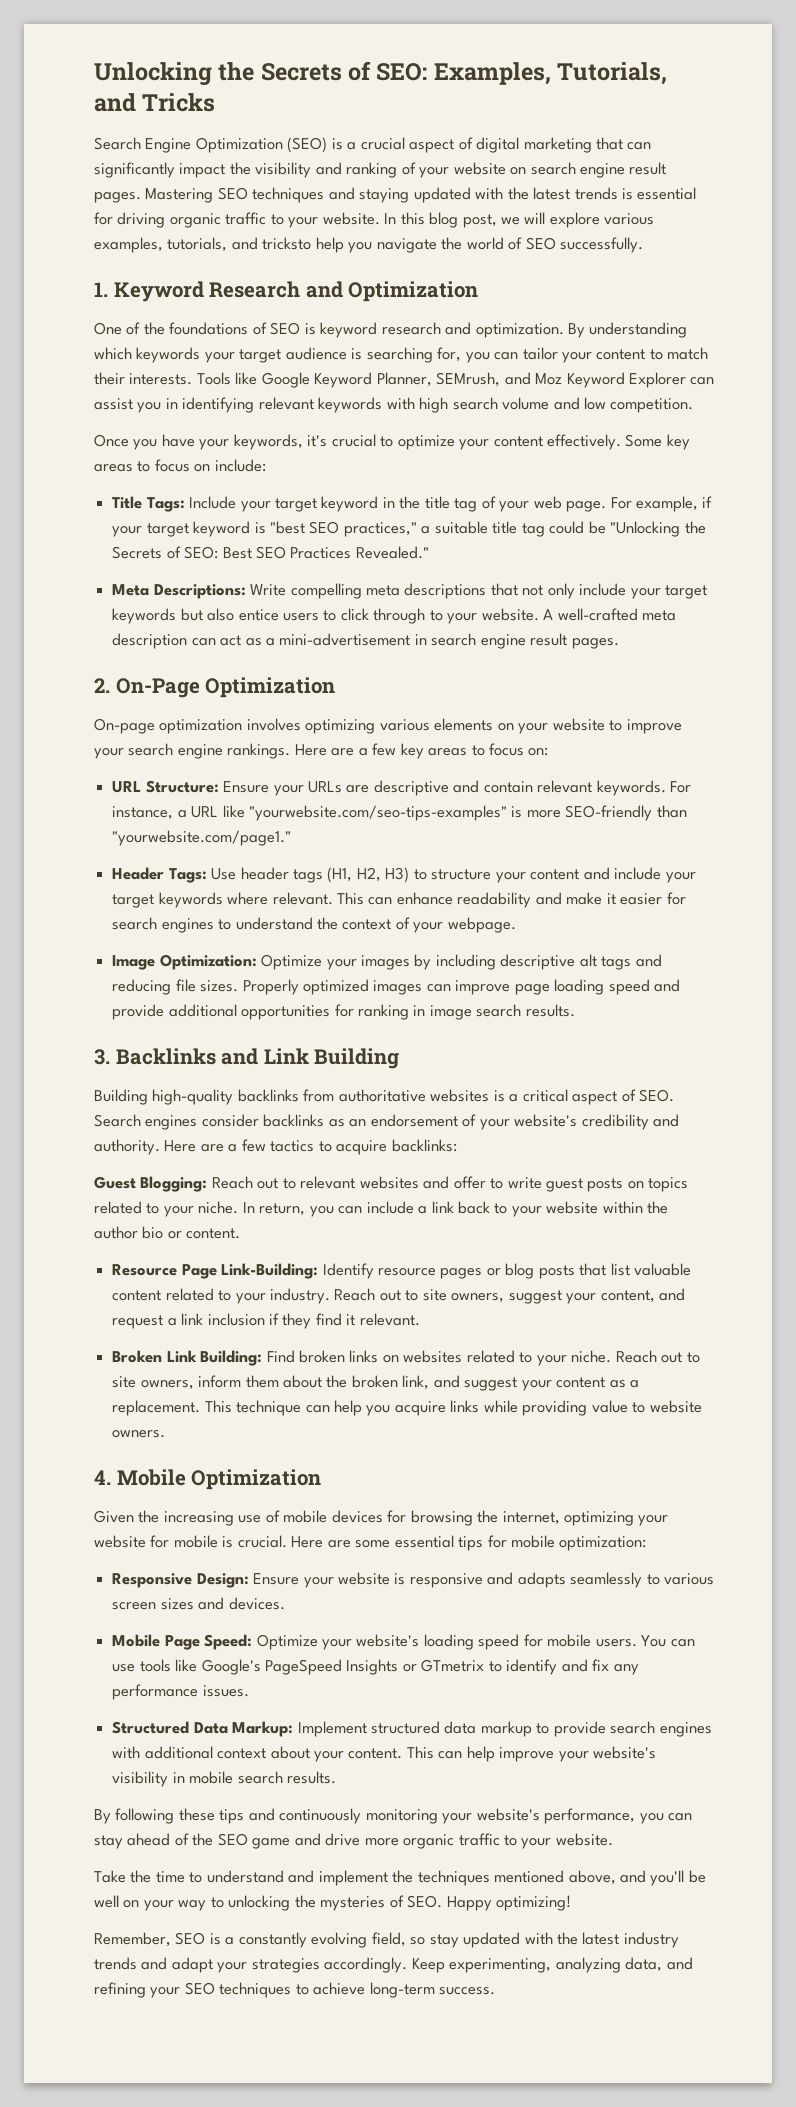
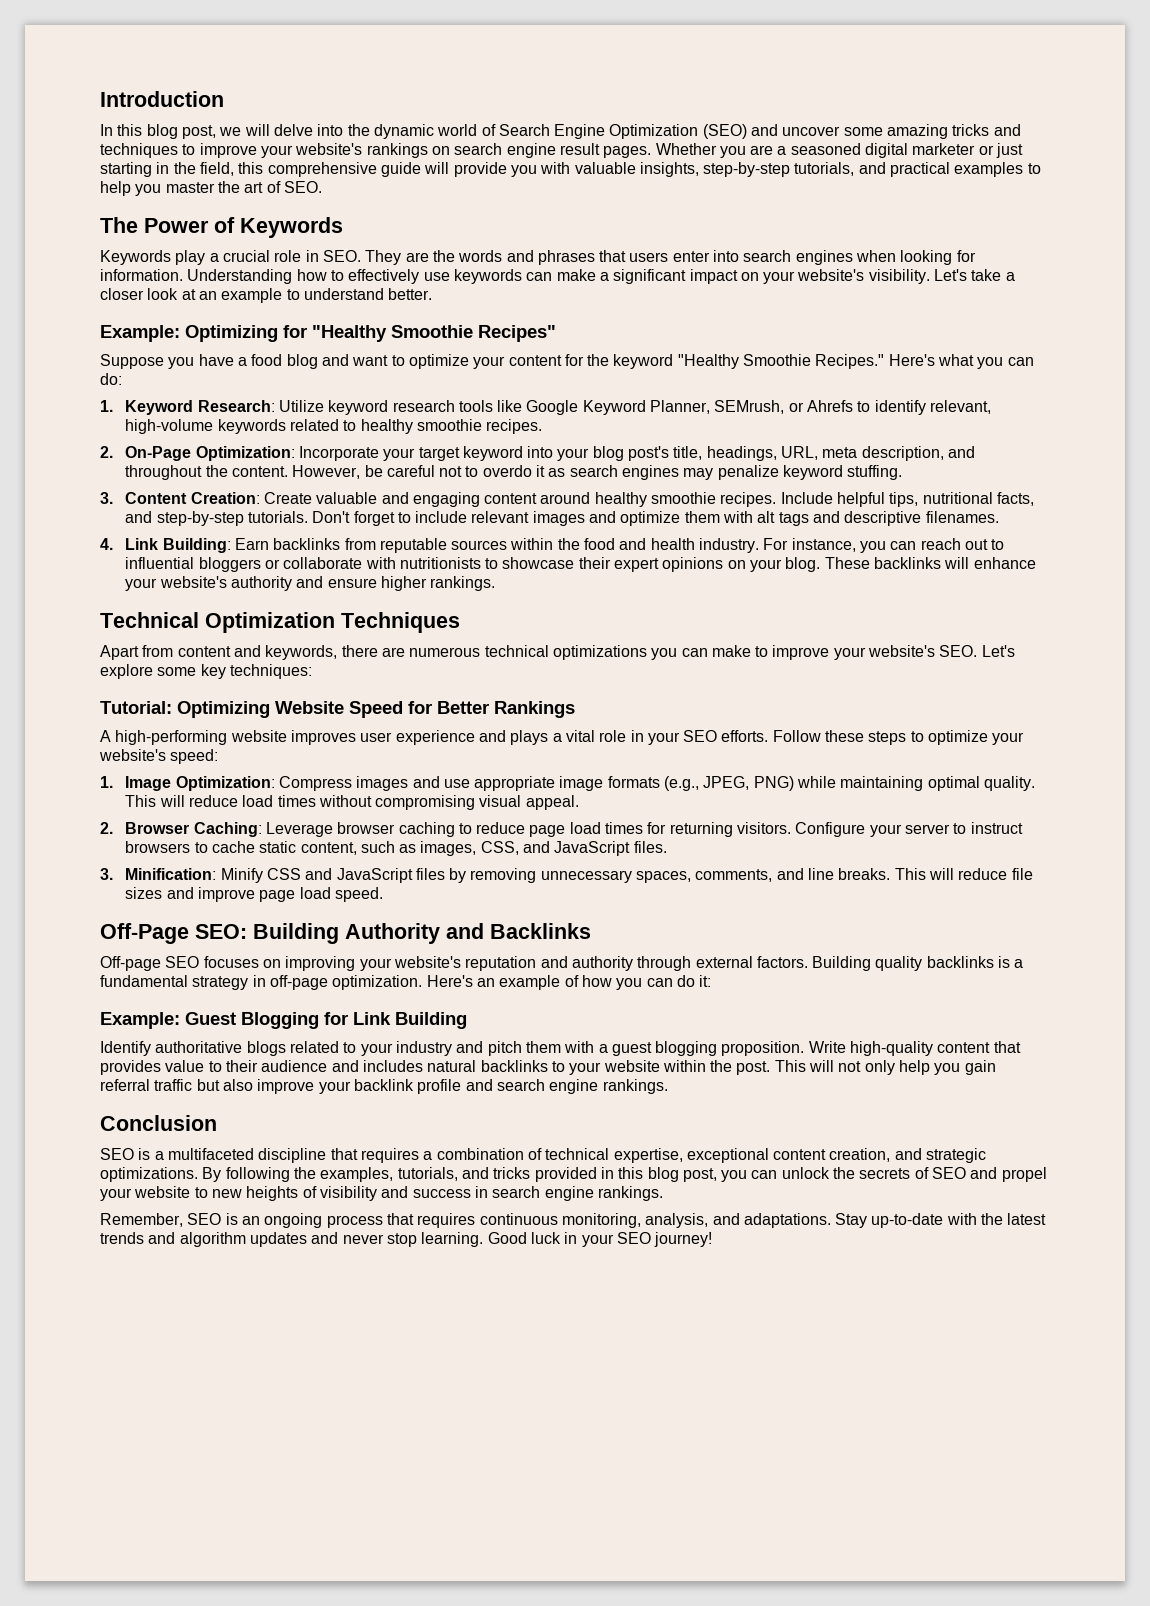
[94,61,668,86] [94,93,216,112] [94,137,652,153] [94,162,667,178] [94,187,697,203] [94,212,380,228] Unlocking the Secrets of SEO: Examples, Tutorials, and Tricks // Search Engine Optimization (SEO) is a crucial aspect of digital marketing that can significantly impact the visibility and ranking of your website on search engine result pages. Mastering SEO techniques and staying updated with the latest trends is essential for driving organic traffic to your website. -> [100,91,224,107] Introduction //
[549,212,655,228] [94,237,644,253] [94,281,479,302] [94,322,688,338] [94,347,709,363] [94,372,231,385] explore various examples, tutorials, and tricksto help you navigate the world of SEO successfully. // 1. Keyword Research and Optimization // One of the foundations of SEO is keyword research and optimization. By understanding which keywords your target audience is searching for, you can tailor your content to match their interests. Tools -> [273,124,1021,139] [100,143,1024,158] [100,162,1041,177] [100,181,322,196] [100,217,343,238] [100,250,976,265] [100,269,1015,284] [100,288,433,303] [100,325,556,342] [100,354,1034,369] [100,373,122,385] [100,400,493,415] delve into the dynamic world of Search Engine Optimization (SEO) and uncover some amazing tricks and techniques to improve your website's rankings on search engine result pages. Whether you are a seasoned digital marketer or just starting in the field, this comprehensive guide will provide you with valuable insights, step-by-step tutorials, and practical examples to help you master the art of SEO. // The Power of Keywords // Keywords play a crucial role in SEO. They are the words and phrases that users enter into search engines when looking for information. Understanding how to effectively use keywords can make a significant impact on your website's visibility. Let's take a closer look at an example to understand better. // Example: Optimizing for "Healthy Smoothie Recipes" // Suppose you have a food blog and want to optimize your content for the keyword "Healthy Smoothie Recipes." Here's what you can do: // 1. Keyword Research: Utilize keyword research tools
[504,372,715,388] [94,397,694,413] [94,434,690,450] [94,459,266,472] [112,496,713,512] [112,521,706,537] [112,546,429,559] [112,583,708,599] [112,608,677,624] [112,633,619,649] [94,677,336,698] [94,718,682,734] [94,743,549,759] [112,780,692,796] [112,805,687,821] [112,830,292,846] [112,867,696,883] [112,892,686,908] [112,917,516,933] [112,954,662,970] [112,979,681,995] [112,1004,575,1020] [94,1048,400,1069] [94,1089,675,1105] [94,1114,680,1130] [94,1139,457,1155] [94,1176,689,1192] [94,1201,491,1217] and Moz Keyword Explorer can assist you in identifying relevant keywords with high search volume and low competition. // Once you have your keywords, it's crucial to optimize your content effectively. Some key areas to focus on include: // Title Tags: Include your target keyword in the title tag of your web page. For example, if your target keyword is "best SEO practices," a suitable title tag could be "Unlocking the Secrets of SEO: Best SEO Practices Revealed." // Meta Descriptions: Write compelling meta descriptions that not only include your target keywords but also entice users to click through to your website. A well-crafted meta description can act as a mini-advertisement in search engine result pages. // 2. On-Page Optimization // On-page optimization involves optimizing various elements on your website to improve your search engine rankings. Here are a few key areas to focus on: // URL Structure: Ensure your URLs are descriptive and contain relevant keywords. For instance, a URL like "yourwebsite.com/seo-tips-examples" is more SEO-friendly than "yourwebsite.com/page1." // Header Tags: Use header tags (H1, H2, H3) to structure your content and include your target keywords where relevant. This can enhance readability and make it easier for search engines to understand the context of your webpage. // Image Optimization: Optimize your images by including descriptive alt tags and reducing file sizes. Properly optimized images can improve page loading speed and provide additional opportunities for ranking in image search results. // 3. Backlinks and Link Building // Building high-quality backlinks from authoritative websites is a critical aspect of SEO. Search engines consider backlinks as an endorsement of your website's credibility and authority. Here are a few tactics to acquire backlinks: // Guest Blogging: Reach out to relevant websites and offer to write guest posts on topics related to your niche. In return, you can include a link back -> [788,400,992,415] [125,419,543,434] [100,446,976,461] [125,465,903,480] [100,492,1035,507] [125,511,999,526] [100,538,1005,553] [125,557,1036,572] [125,576,496,591] [100,612,460,633] [100,645,1015,660] [100,664,312,679] [100,701,575,718] [100,730,1025,745] [99,749,219,764] [100,776,1036,791] [125,795,579,810] [100,822,1023,837] [125,841,667,856] [100,868,1033,883] [125,887,383,902] [100,923,591,944] [100,956,1024,971] [100,975,712,990] [100,1012,467,1029] [100,1041,1021,1056] [100,1060,548,1075] or Ahrefs to identify relevant, high-volume keywords related to healthy smoothie recipes. // 2. On-Page Optimization: Incorporate your target keyword into your blog post's title, headings, URL, meta description, and throughout the content. However, be careful not to overdo it as search engines may penalize keyword stuffing. // 3. Content Creation: Create valuable and engaging content around healthy smoothie recipes. Include helpful tips, nutritional facts, and step-by-step tutorials. Don't forget to include relevant images and optimize them with alt tags and descriptive filenames. // 4. Link Building: Earn backlinks from reputable sources within the food and health industry. For instance, you can reach out to influential bloggers or collaborate with nutritionists to showcase their expert opinions on your blog. These backlinks will enhance your website's authority and ensure higher rankings. // Technical Optimization Techniques // Apart from content and keywords, there are numerous technical optimizations you can make to improve your website's SEO. Let's explore some key techniques: // Tutorial: Optimizing Website Speed for Better Rankings // A high-performing website improves user experience and plays a vital role in your SEO efforts. Follow these steps to optimize your website's speed: // 1. Image Optimization: Compress images and use appropriate image formats (e.g., JPEG, PNG) while maintaining optimal quality. This will reduce load times without compromising visual appeal. // 2. Browser Caching: Leverage browser caching to reduce page load times for returning visitors. Configure your server to instruct browsers to cache static content, such as images, CSS, and JavaScript files. // 3. Minification: Minify CSS and JavaScript files by removing unnecessary spaces, comments, and line breaks. This will reduce file sizes and improve page load speed. // Off-Page SEO: Building Authority and Backlinks // Off-page SEO focuses on improving your website's reputation and authority through external factors. Building quality backlinks is a fundamental strategy in off-page optimization. Here's an example of how you can do it: // Example: Guest Blogging for Link Building // Identify authoritative blogs related to your industry and pitch them with a guest blogging proposition. Write high-quality content that provides value to their audience and includes natural backlinks
[94,1226,241,1239] [112,1263,692,1279] [112,1288,686,1304] [112,1313,420,1329] [112,1350,700,1366] [112,1375,640,1391] [112,1400,702,1416] [112,1430,166,1438] [94,1469,322,1490] [94,1510,669,1526] [94,1535,647,1551] [112,1572,715,1588] [112,1597,285,1610] [112,1634,695,1650] [112,1659,639,1675] [112,1684,249,1700] [112,1721,712,1737] [112,1746,657,1762] [112,1771,336,1787] [94,1808,693,1824] [94,1833,613,1849] [94,1870,706,1886] [94,1895,572,1911] [94,1932,679,1948] author bio or content. // Resource Page Link-Building: Identify resource pages or blog posts that list valuable content related to your industry. Reach out to site owners, suggest your content, and request a link inclusion if they find it relevant. // Broken Link Building: Find broken links on websites related to your niche. Reach out to site owners, inform them about the broken link, and suggest your content as a replacement. This technique can help you acquire links while providing value to website owners. // 4. Mobile Optimization // Given the increasing use of mobile devices for browsing the internet, optimizing your website for mobile is crucial. Here are some essential tips for mobile optimization: // Responsive Design: Ensure your website is responsive and adapts seamlessly to various screen sizes and devices. // Mobile Page Speed: Optimize your website's loading speed for mobile users. You can use tools like Google's PageSpeed Insights or GTmetrix to identify and fix any performance issues. // Structured Data Markup: Implement structured data markup to provide search engines with additional context about your content. This can help improve your website's visibility in mobile search results. // By following these tips and continuously monitoring your website's performance, you can stay ahead of the SEO game and drive more organic traffic to your website. // Take the time to understand and implement the techniques mentioned above, and you'll be well on your way to unlocking the mysteries of SEO. Happy optimizing! // Remember, SEO is a constantly evolving field, so stay updated with the latest industry -> [736,1060,996,1075] [100,1079,668,1094] [100,1115,217,1131] [100,1148,987,1163] [100,1167,1047,1182] [100,1186,663,1201] [100,1213,1047,1228] post. This will not only help you gain referral traffic but also improve your backlink profile and search engine rankings. // Conclusion // SEO is a multifaceted discipline that requires a combination of technical expertise, exceptional content creation, and strategic optimizations. By following the examples, tutorials, and tricks provided in this blog post, you can unlock the secrets of SEO and propel your website to new heights of visibility and success in search engine rankings. // Remember, SEO is an ongoing process that requires continuous monitoring, analysis, and adaptations. Stay up-to-date with the latest
[171,1957,693,1973] [94,1982,496,1998] adapt your strategies accordingly. Keep experimenting, analyzing data, and refining your SEO techniques to achieve long-term success. -> [179,1232,713,1247] algorithm updates and never stop learning. Good luck in your SEO journey!

